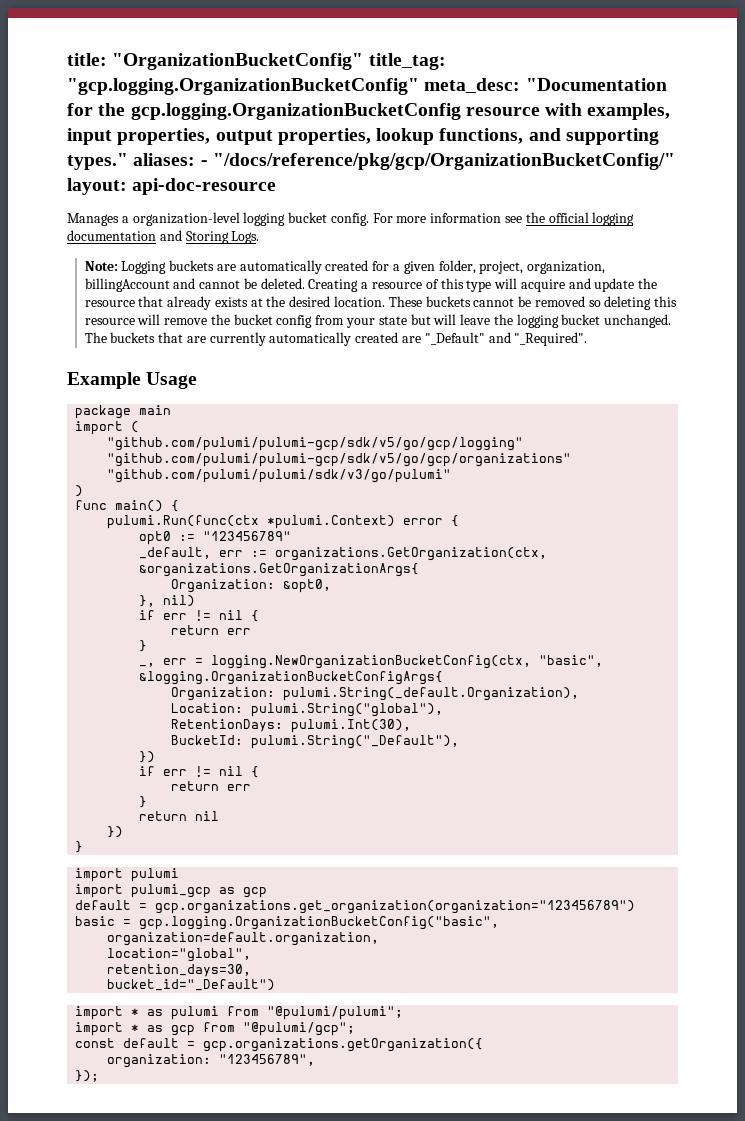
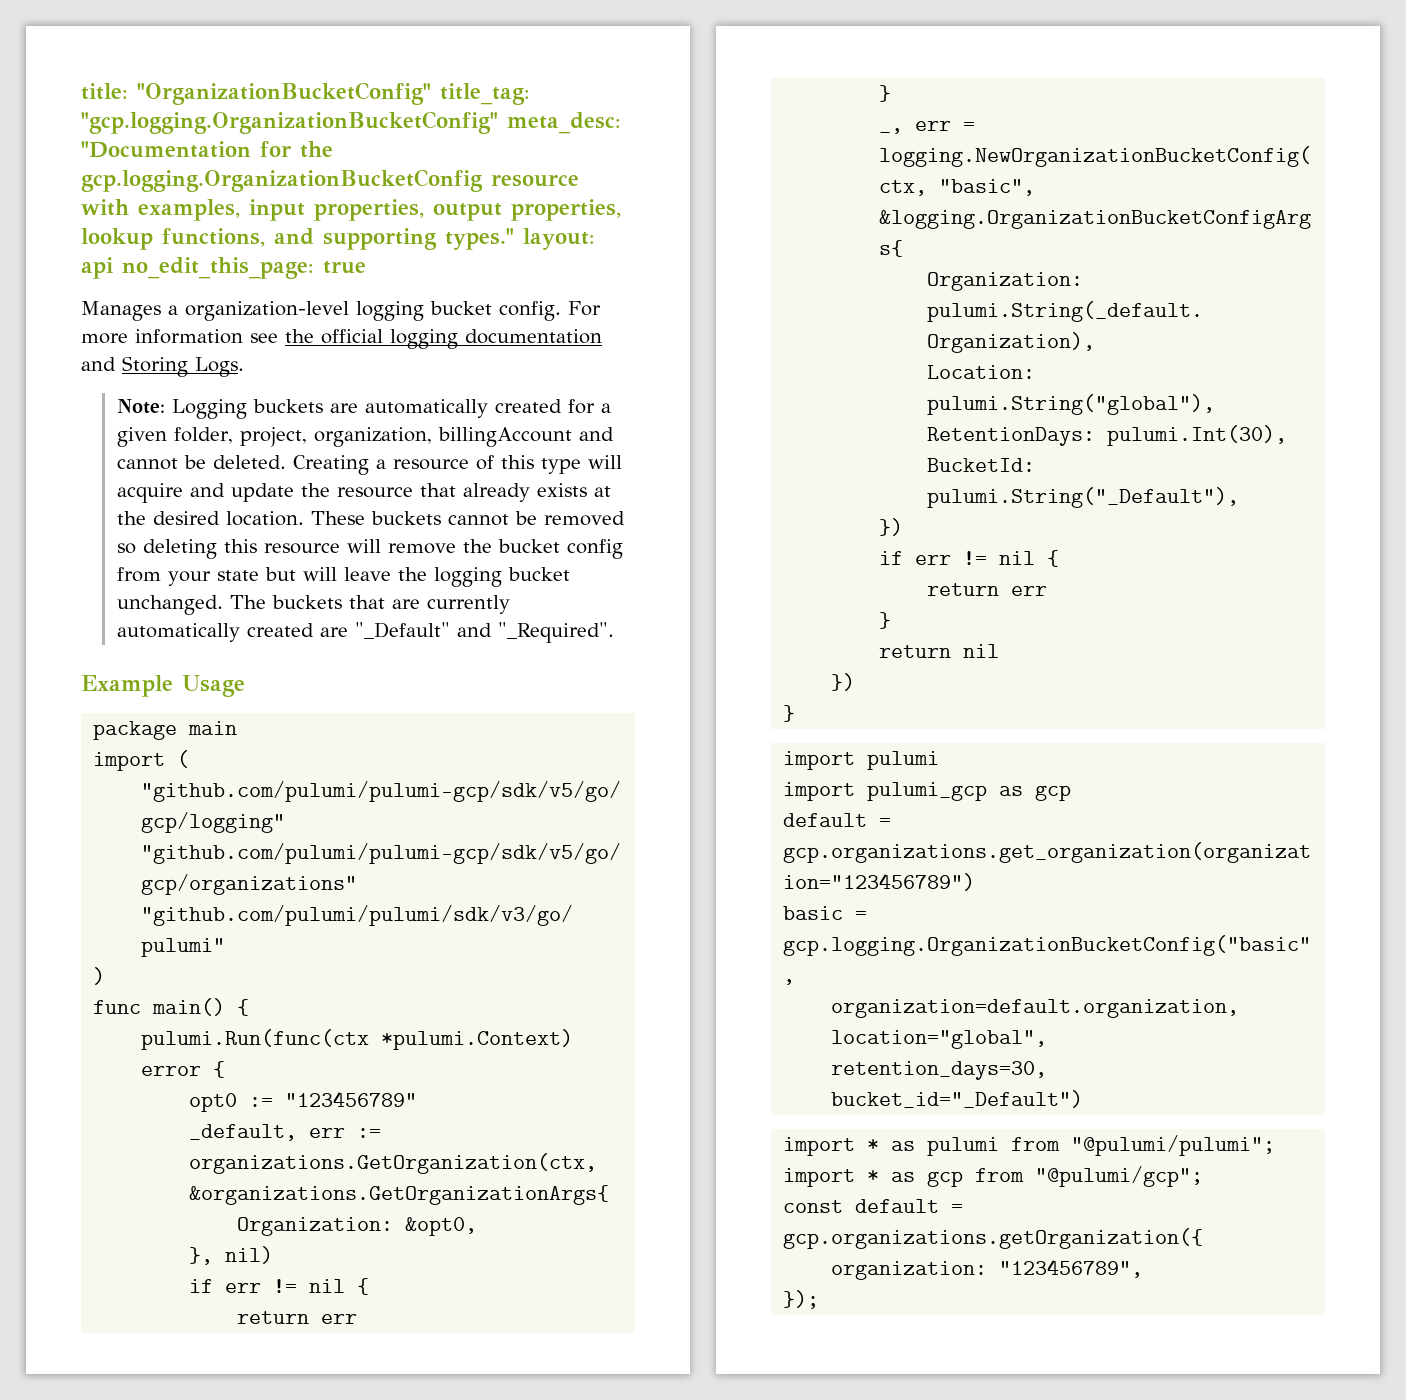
[133,153,675,170] [67,178,277,195] aliases: - "/docs/reference/pkg/gcp/OrganizationBucketConfig/" layout: api-doc-resource -> [523,228,595,250] [81,257,366,279] layout: api no_edit_this_page: true

